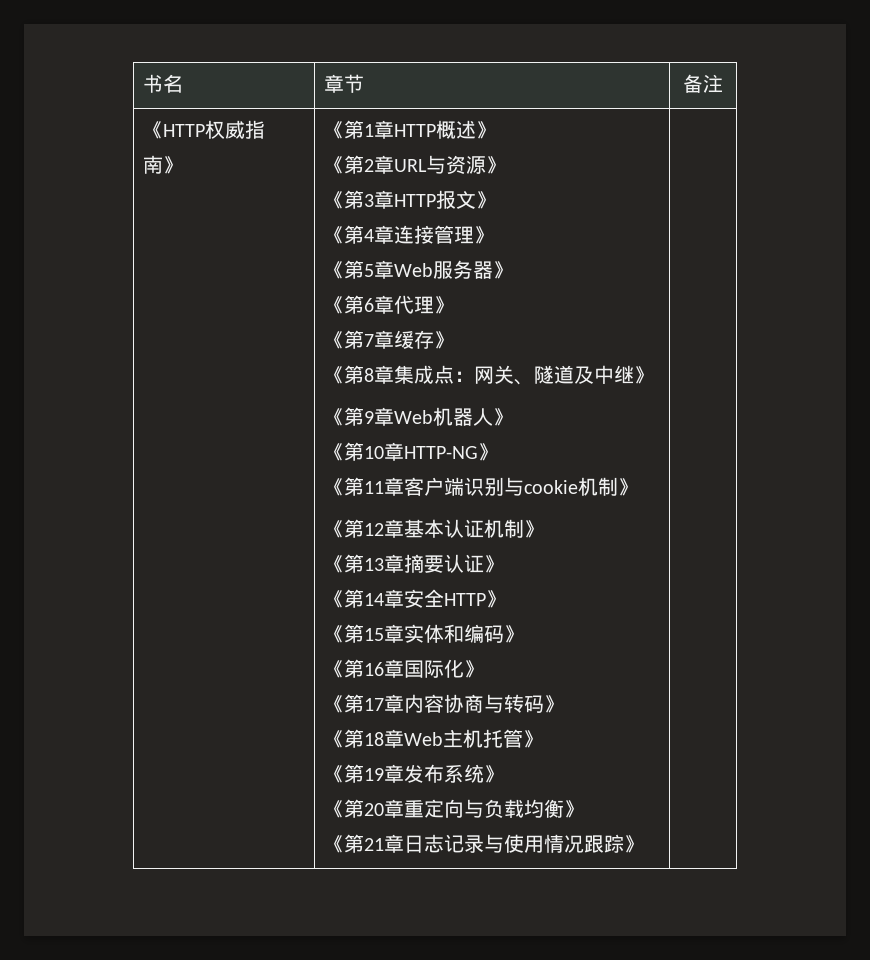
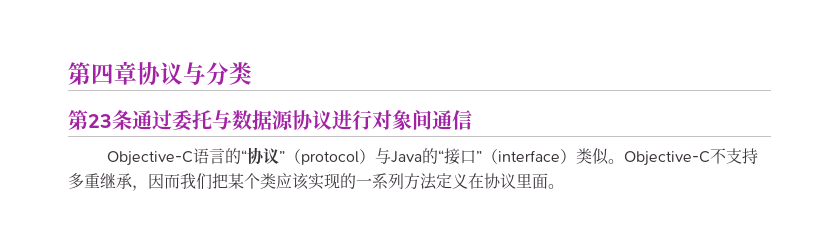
[143,74,184,93] [324,74,365,93] [683,74,723,93] [143,120,266,139] [143,155,184,174] [324,120,497,139] [324,155,507,175] [324,190,497,209] [324,225,495,244] [324,260,514,279] [324,295,455,314] [324,330,455,349] [324,365,655,385] [324,407,514,426] [324,442,499,461] [324,477,639,496] [324,519,545,538] [324,554,505,573] [324,589,507,608] [324,624,525,643] [324,659,485,678] [324,694,565,713] [324,729,544,748] [324,764,505,783] [324,799,585,818] [324,834,645,853] 书名 | 章节 | 备注 // 《HTTP权威指南》 | 《第1章HTTP概述》 // 《第2章URL与资源》 // 《第3章HTTP报文》 // 《第4章连接管理》 // 《第5章Web服务器》 // 《第6章代理》 // 《第7章缓存》 // 《第8章集成点：网关、隧道及中继》 // 《第9章Web机器人》 // 《第10章HTTP-NG》 // 《第11章客户端识别与cookie机制》 // 《第12章基本认证机制》 // 《第13章摘要认证》 // 《第14章安全HTTP》 // 《第15章实体和编码》 // 《第16章国际化》 // 《第17章内容协商与转码》 // 《第18章Web主机托管》 // 《第19章发布系统》 // 《第20章重定向与负载均衡》 // 《第21章日志记录与使用情况跟踪》 | -> [68,61,252,85] [68,110,472,131] [106,147,758,166] [68,173,564,191] 第四章协议与分类 // 第23条通过委托与数据源协议进行对象间通信 // Objective-C语言的“协议”（protocol）与Java的“接口”（interface）类似。Objective-C不支持多重继承，因而我们把某个类应该实现的一系列方法定义在协议里面。

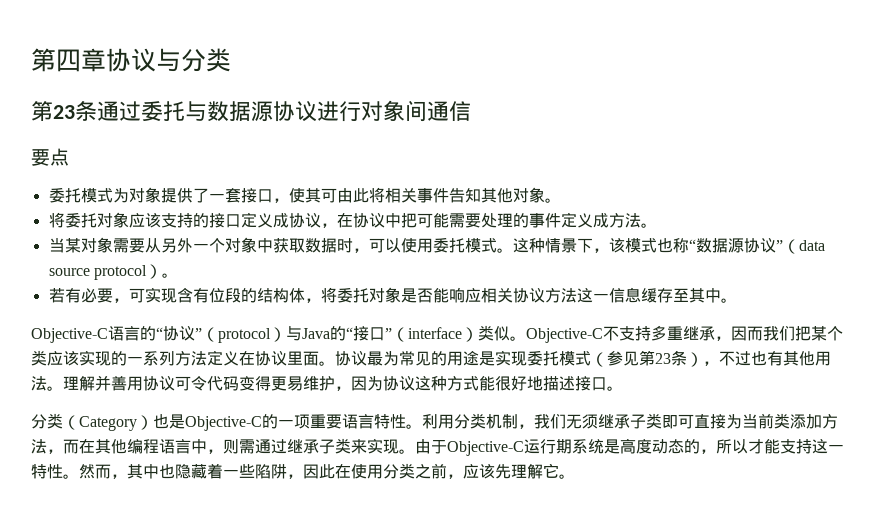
(472, 120) none -> [31,148,69,166] [48,187,561,203] [48,212,657,228] [48,237,825,254] [48,264,178,280] [48,287,737,303] // 要点 // 委托模式为对象提供了一套接口，使其可由此将相关事件告知其他对象。 // 将委托对象应该支持的接口定义成协议，在协议中把可能需要处理的事件定义成方法。 // 当某对象需要从另外一个对象中获取数据时，可以使用委托模式。这种情景下，该模式也称“数据源协议”（data source protocol）。 // 若有必要，可实现含有位段的结构体，将委托对象是否能响应相关协议方法这一信息缓存至其中。
(564, 186) none -> [335,350,831,367] [31,375,623,391] [31,413,838,431] [31,438,844,456] [31,463,575,479] 协议最为常见的用途是实现委托模式（参见第23条），不过也有其他用法。理解并善用协议可令代码变得更易维护，因为协议这种方式能很好地描述接口。 // 分类（Category）也是Objective-C的一项重要语言特性。利用分类机制，我们无须继承子类即可直接为当前类添加方法，而在其他编程语言中，则需通过继承子类来实现。由于Objective-C运行期系统是高度动态的，所以才能支持这一特性。然而，其中也隐藏着一些陷阱，因此在使用分类之前，应该先理解它。

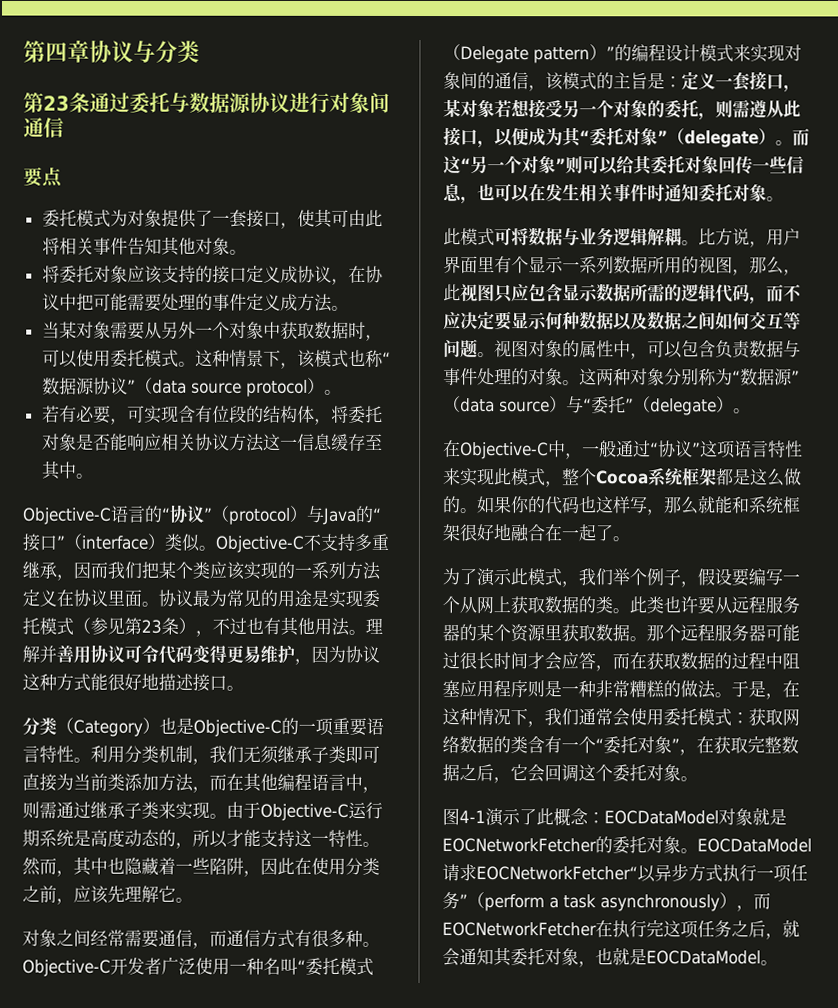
(575, 476) none -> [22,929,380,949] [22,956,374,977] [443,44,802,64] [443,71,801,93] [443,99,801,121] [443,127,810,149] [443,155,804,176] [443,183,784,205] [443,227,801,248] [443,256,801,276] [443,283,802,305] [443,311,801,331] [443,339,801,360] [443,368,800,386] [443,396,751,416] [443,440,803,460] [443,467,802,488] [442,495,801,516] [442,524,630,543] [442,568,800,588] [442,596,800,615] [442,624,800,643] [442,652,800,672] [442,680,800,700] [442,708,800,728] [442,736,799,756] [442,764,698,784] [442,807,787,827] [442,836,812,855] [442,863,808,883] [442,892,771,912] [442,919,800,940] [442,947,778,968] // 对象之间经常需要通信，而通信方式有很多种。Objective-C开发者广泛使用一种名叫“委托模式（Delegate pattern）”的编程设计模式来实现对象间的通信，该模式的主旨是：定义一套接口，某对象若想接受另一个对象的委托，则需遵从此接口，以便成为其“委托对象”（delegate）。而这“另一个对象”则可以给其委托对象回传一些信息，也可以在发生相关事件时通知委托对象。 // 此模式可将数据与业务逻辑解耦。比方说，用户界面里有个显示一系列数据所用的视图，那么，此视图只应包含显示数据所需的逻辑代码，而不应决定要显示何种数据以及数据之间如何交互等问题。视图对象的属性中，可以包含负责数据与事件处理的对象。这两种对象分别称为“数据源”（data source）与“委托”（delegate）。 // 在Objective-C中，一般通过“协议”这项语言特性来实现此模式，整个Cocoa系统框架都是这么做的。如果你的代码也这样写，那么就能和系统框架很好地融合在一起了。 // 为了演示此模式，我们举个例子，假设要编写一个从网上获取数据的类。此类也许要从远程服务器的某个资源里获取数据。那个远程服务器可能过很长时间才会应答，而在获取数据的过程中阻塞应用程序则是一种非常糟糕的做法。于是，在这种情况下，我们通常会使用委托模式：获取网络数据的类含有一个“委托对象”，在获取完整数据之后，它会回调这个委托对象。 // 图4-1演示了此概念：EOCDataModel对象就是EOCNetworkFetcher的委托对象。EOCDataModel请求EOCNetworkFetcher“以异步方式执行一项任务”（perform a task asynchronously），而EOCNetworkFetcher在执行完这项任务之后，就会通知其委托对象，也就是EOCDataModel。

